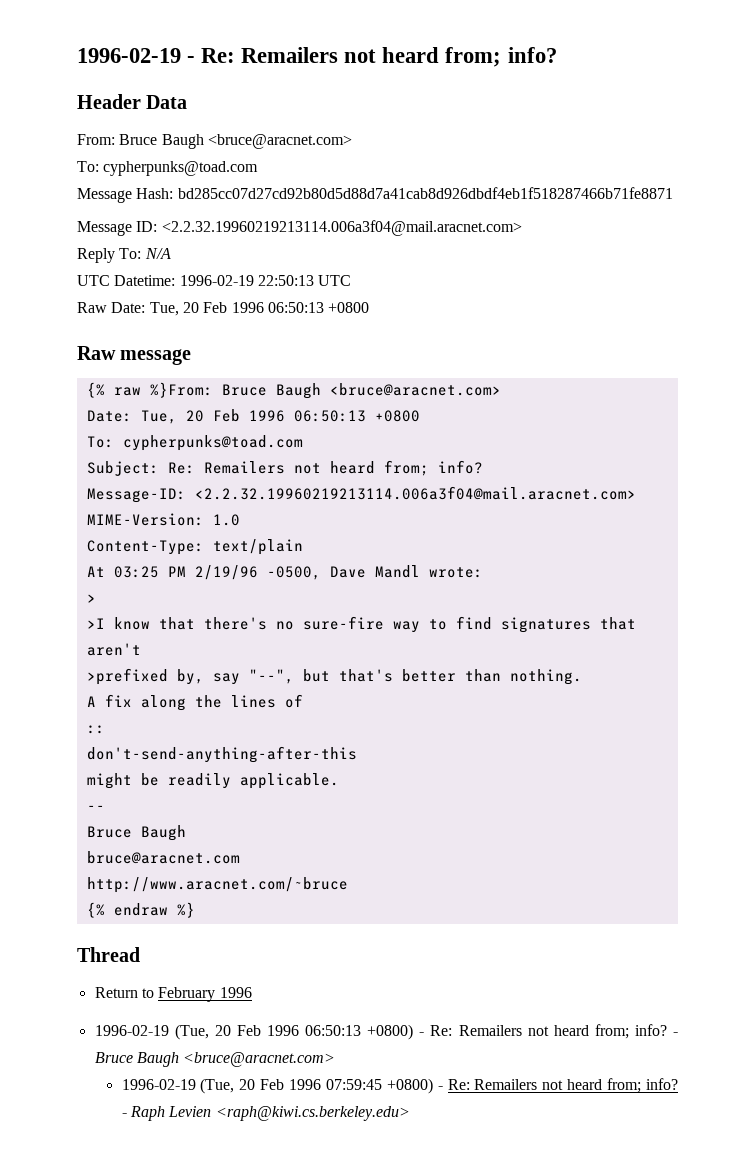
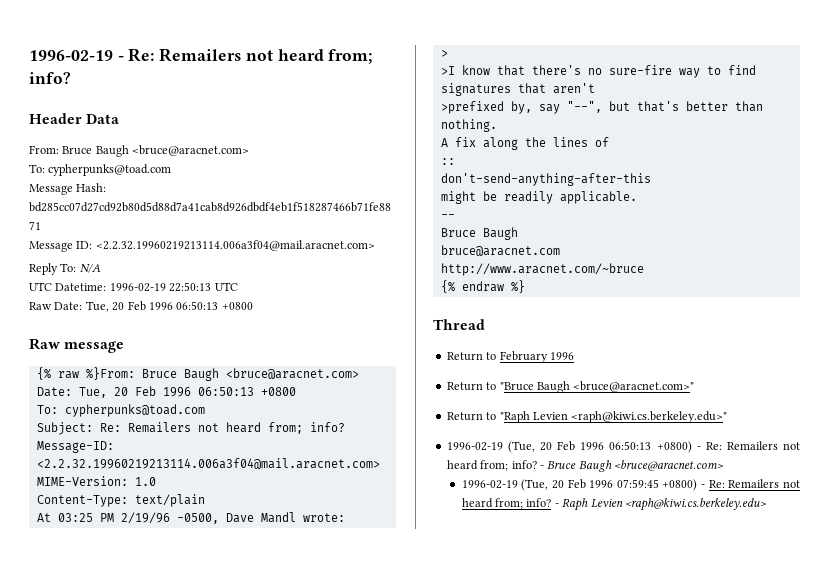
(252, 992) none -> [446,381,695,393] [446,411,728,423] // Return to "Bruce Baugh <bruce@aracnet.com>" // Return to "Raph Levien <raph@kiwi.cs.berkeley.edu>"

